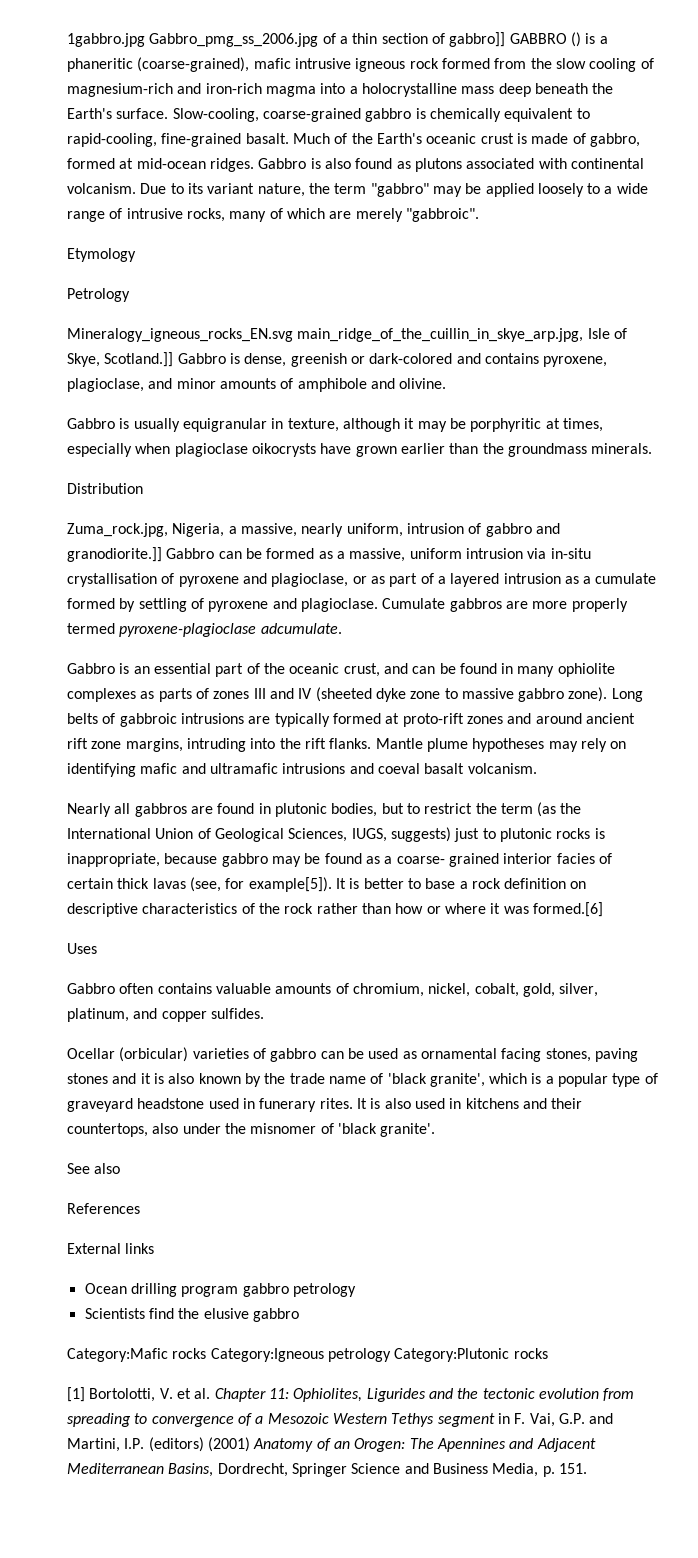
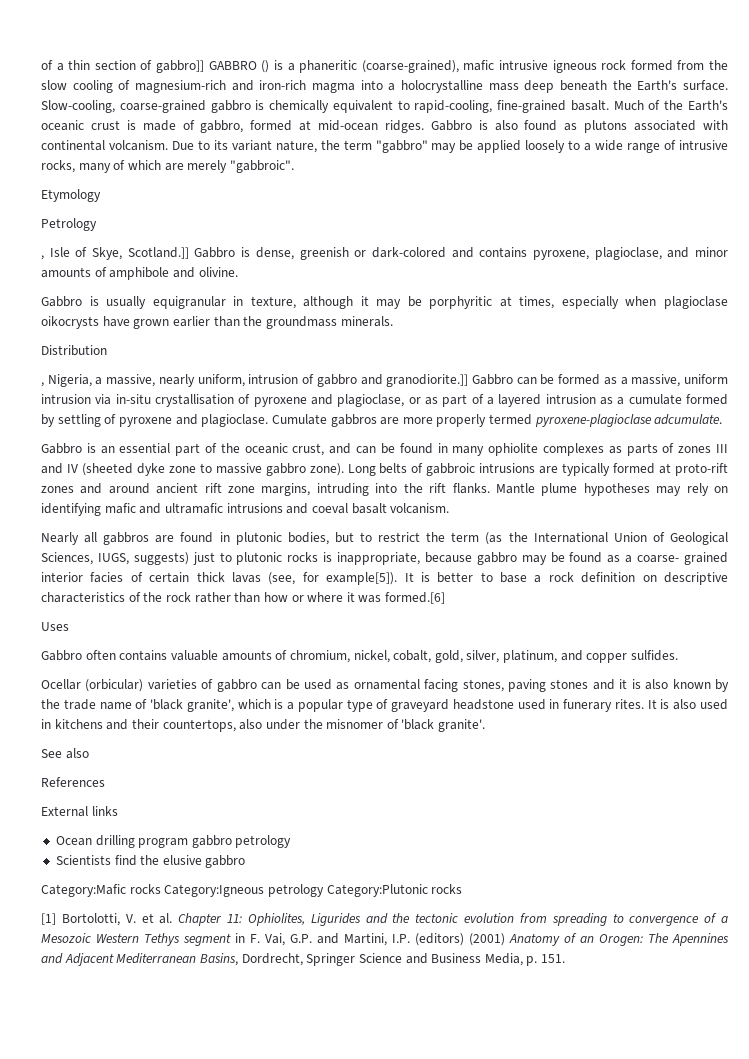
[67,33,319,47] 1gabbro.jpg Gabbro_pmg_ss_2006.jpg -> (41, 65) none
[67,328,584,342] Mineralogy_igneous_rocks_EN.svg main_ridge_of_the_cuillin_in_skye_arp.jpg, -> [41,255,44,260] ,
[67,523,168,537] Zuma_rock.jpg, -> [41,382,44,387] ,

